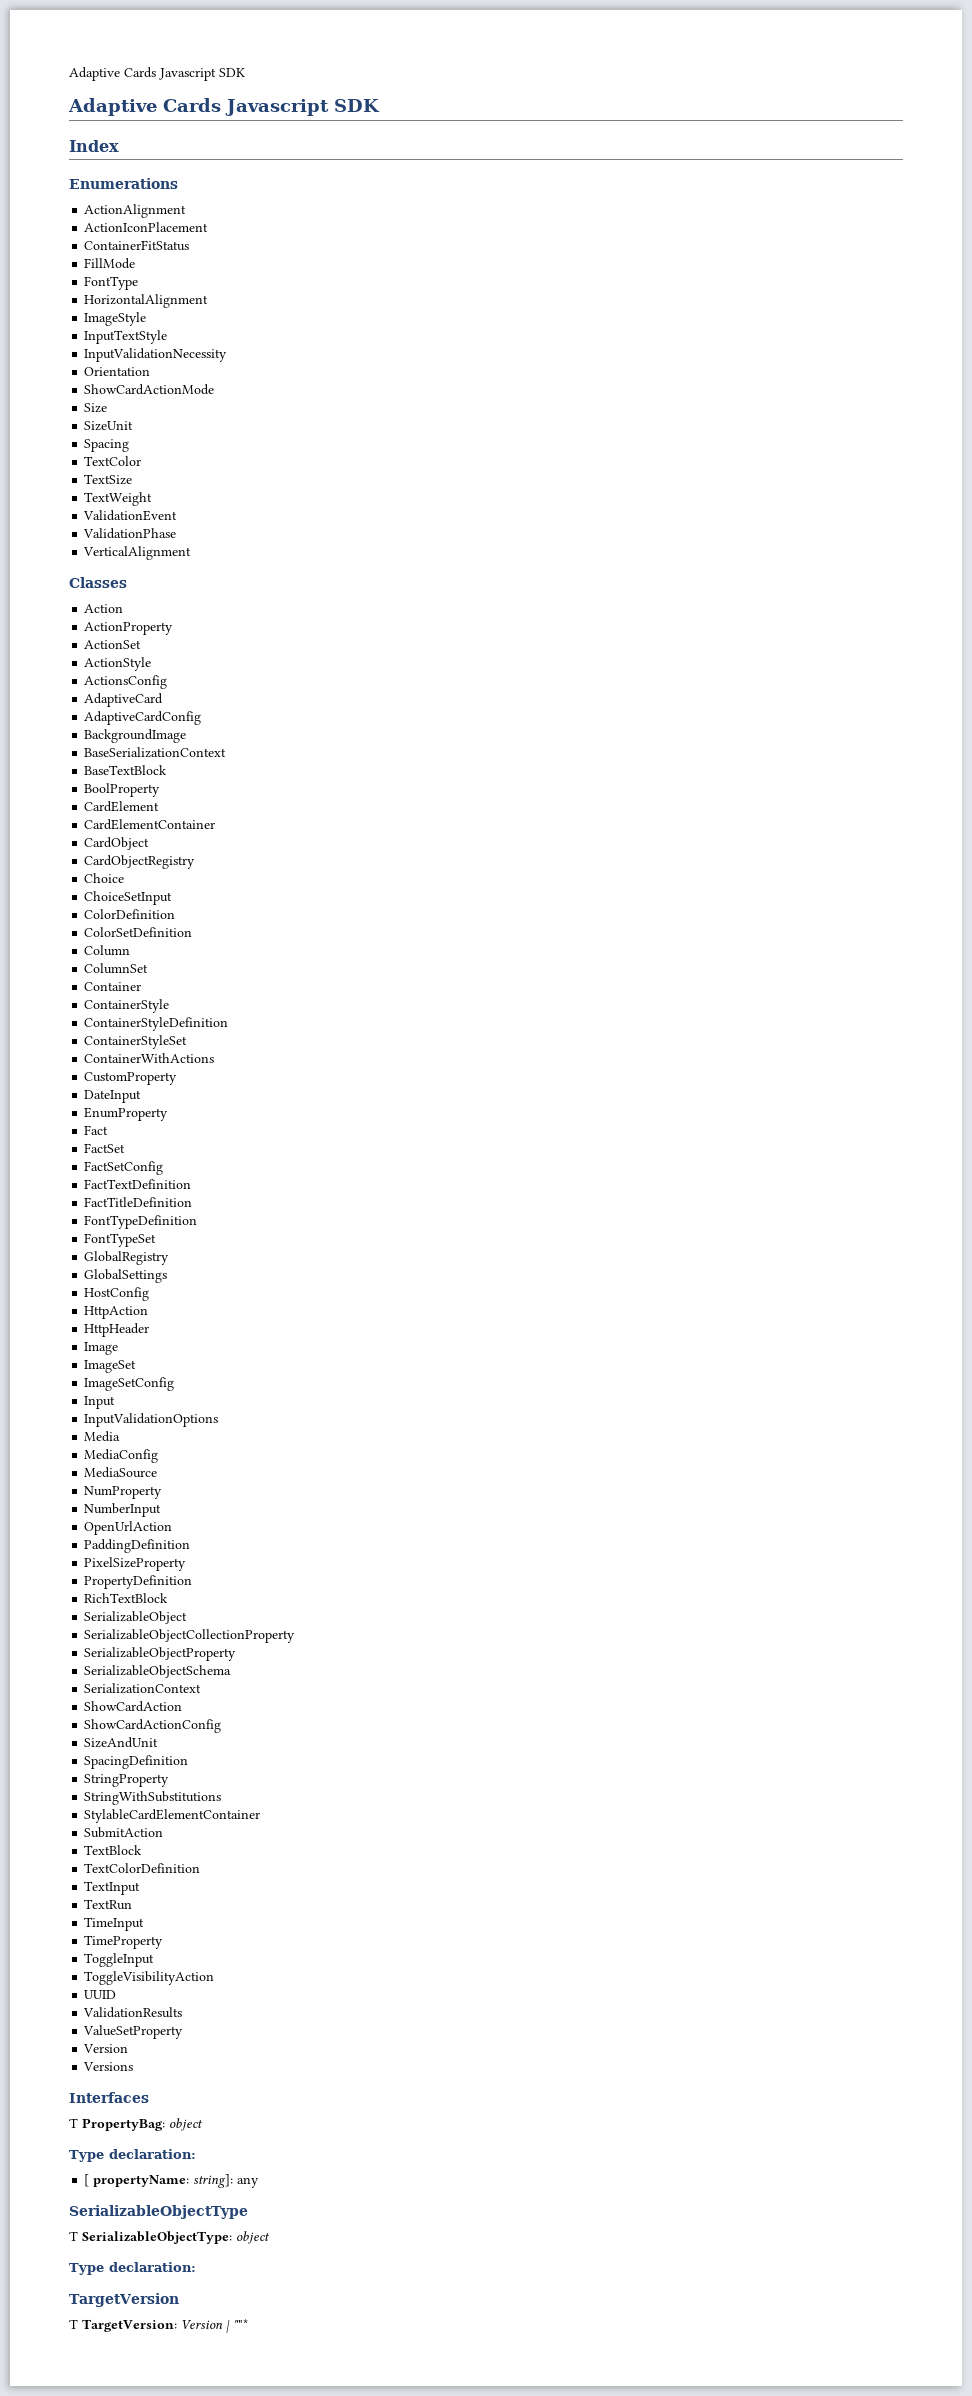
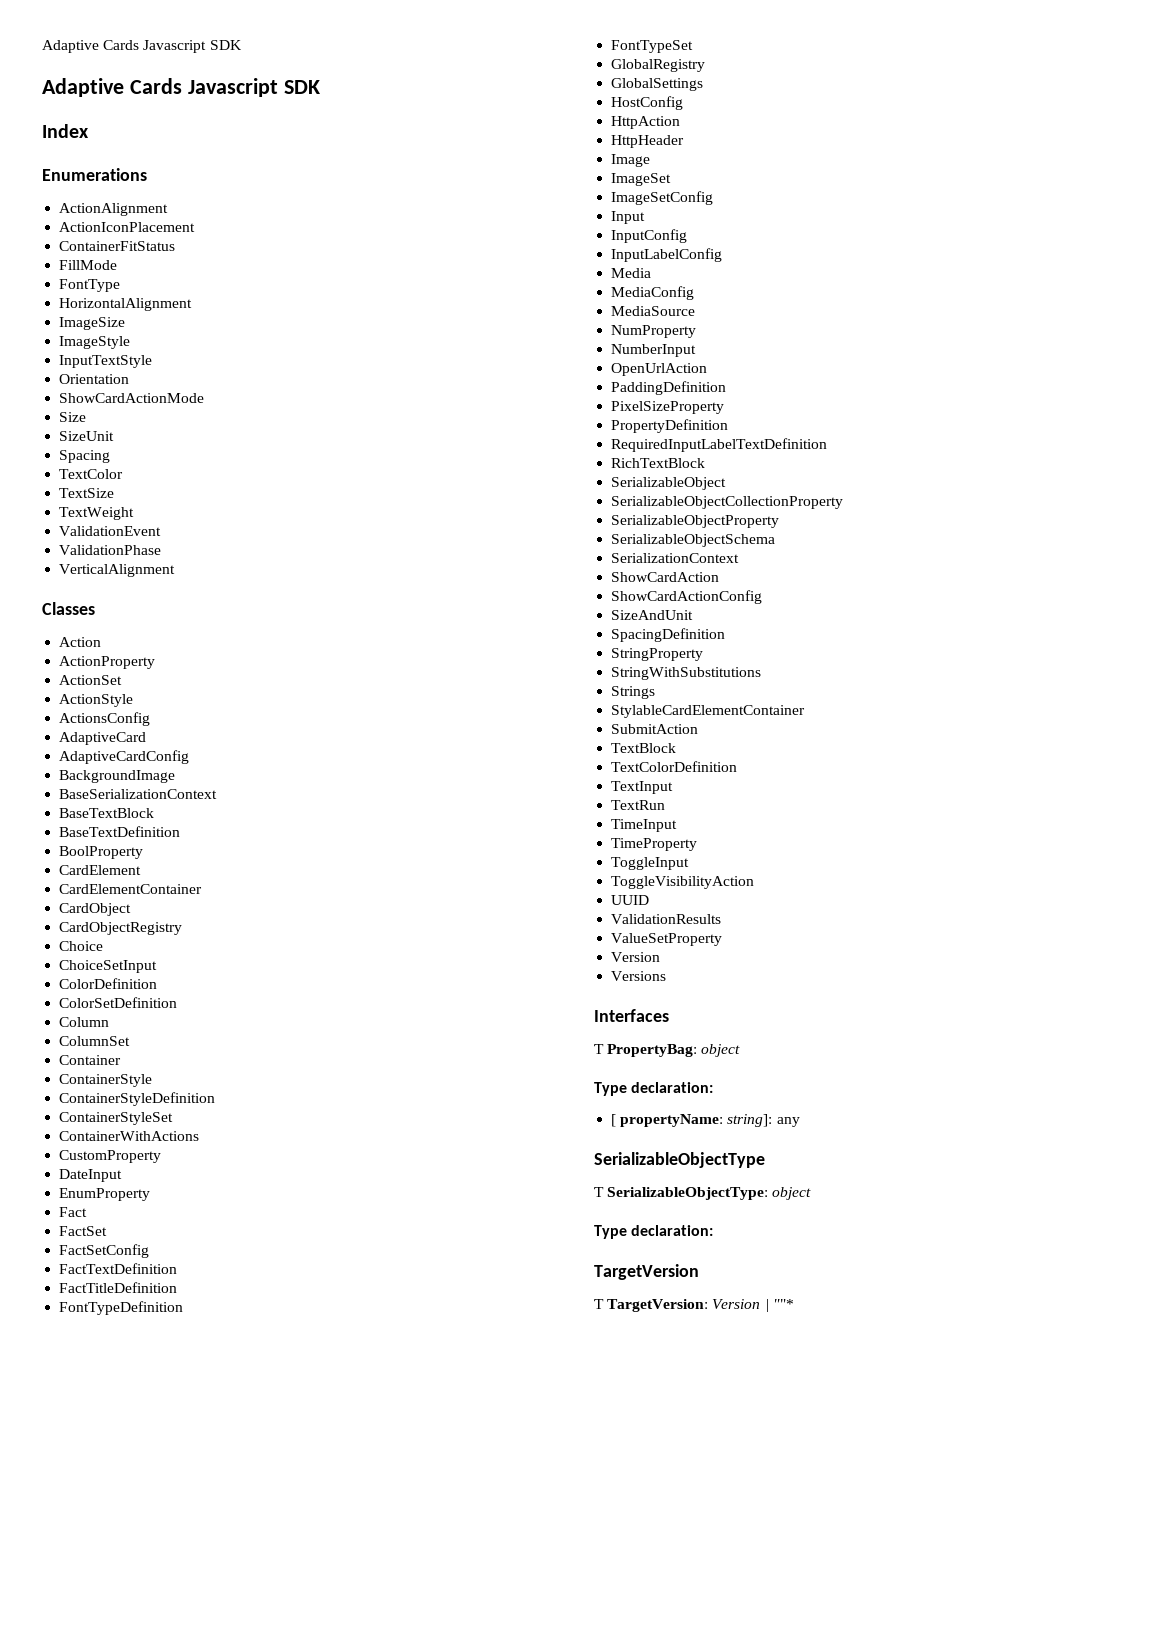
(209, 301) none -> [59,317,126,330] // ImageSize
[84,348,228,362] // InputValidationNecessity -> (153, 361) none
(168, 770) none -> [59,826,181,837] // BaseTextDefinition
[84,1413,219,1427] InputValidationOptions -> [611,229,688,243] [611,248,723,262] InputConfig // InputLabelConfig
(193, 1582) none -> [611,438,828,452] // RequiredInputLabelTextDefinition
(222, 1798) none -> [611,686,656,699] // Strings

